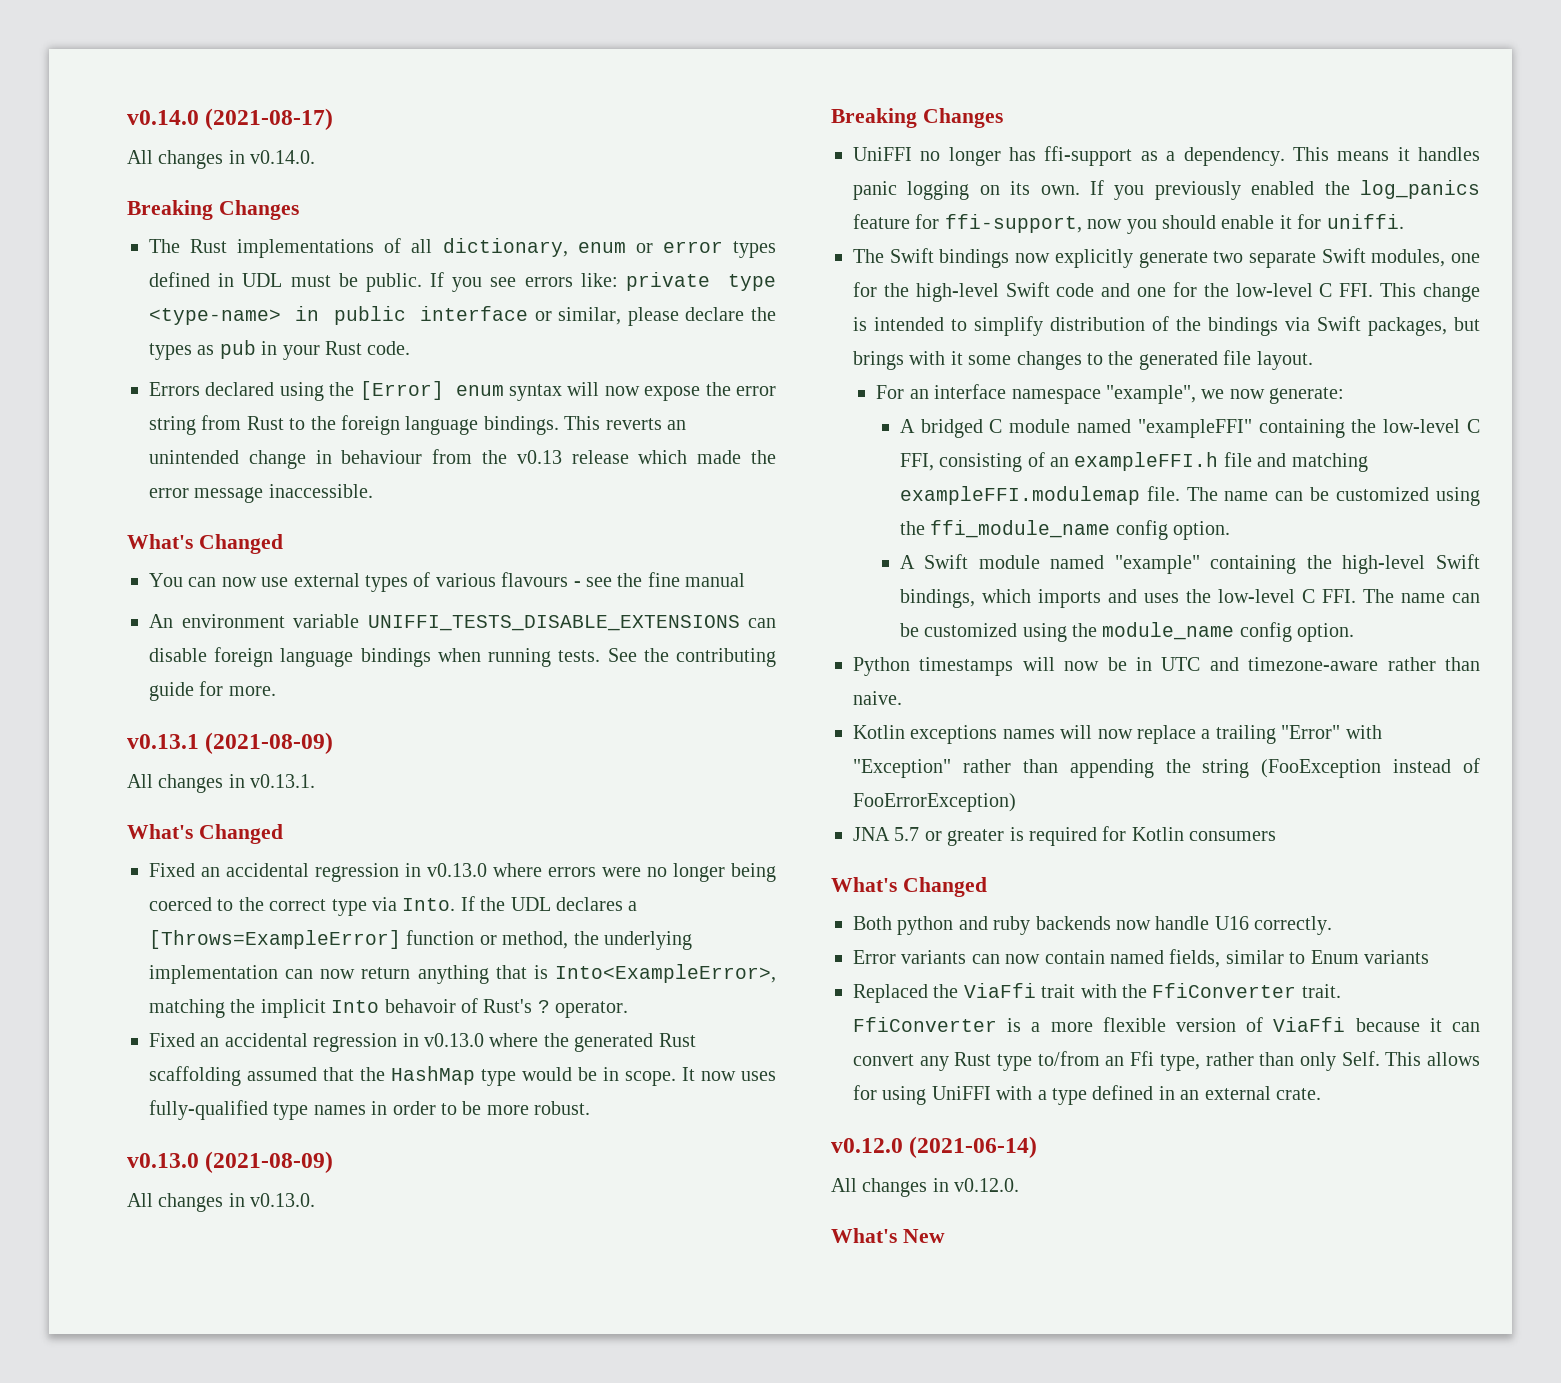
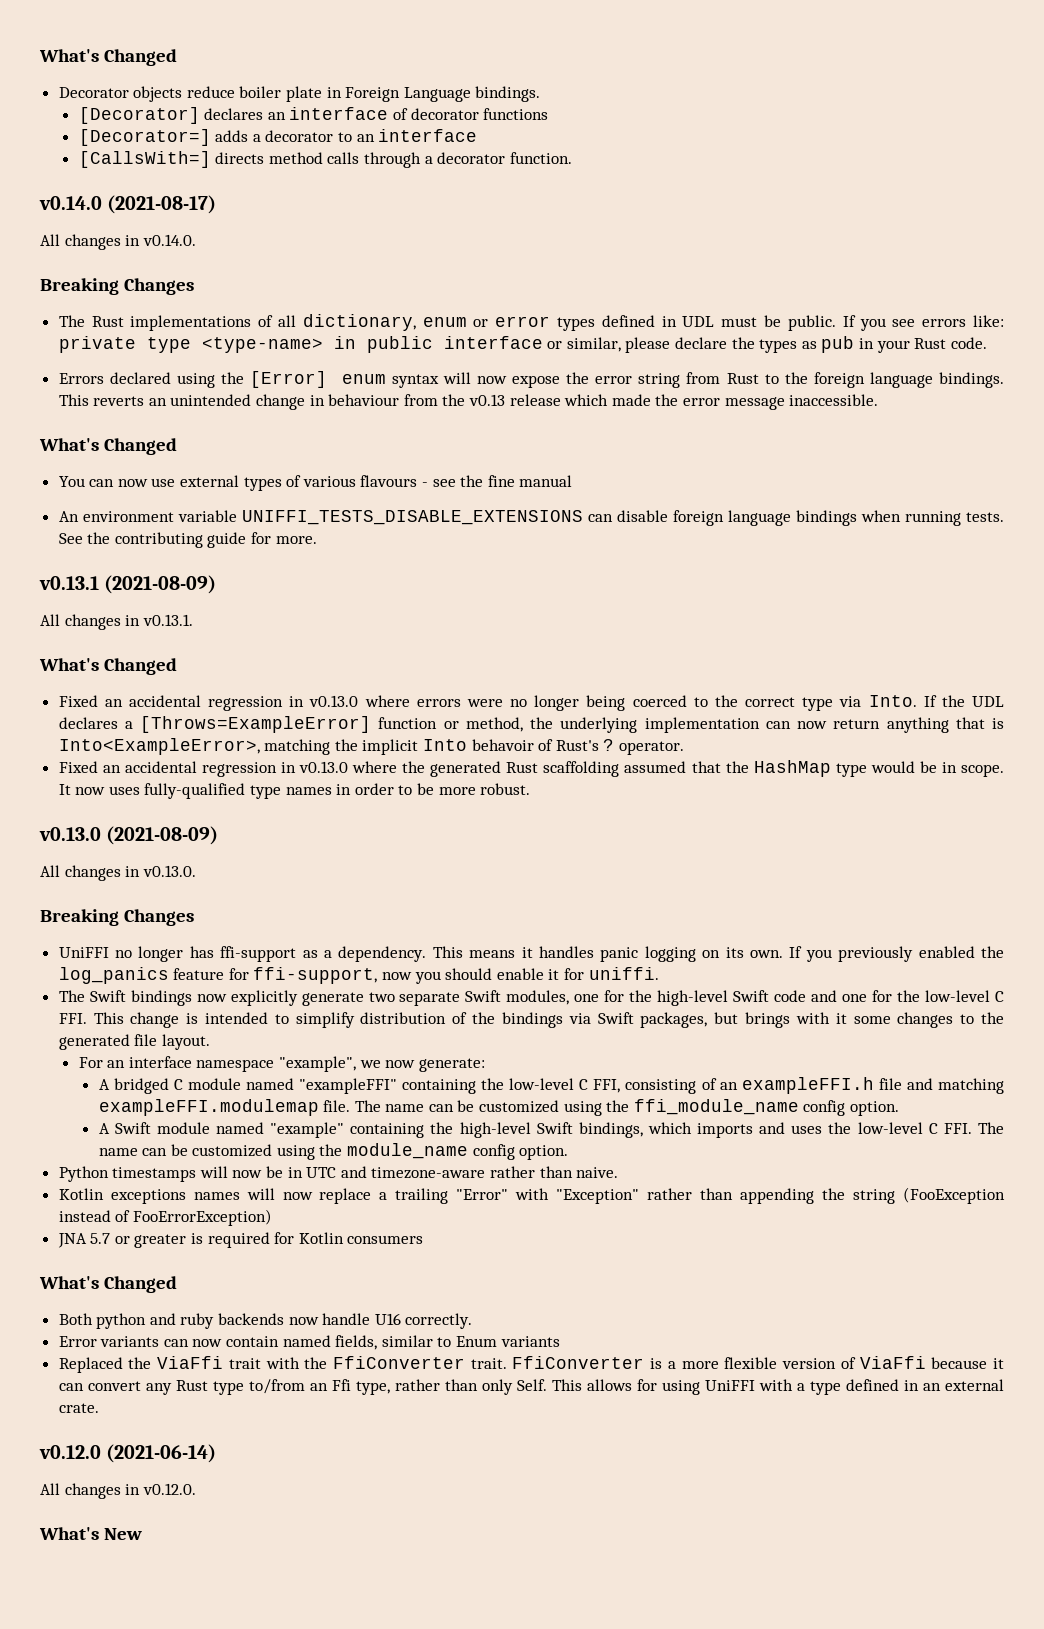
(127, 117) none -> [39,49,177,66] [58,86,541,102] [78,107,549,124] [78,129,478,146] [78,151,572,168] What's Changed // Decorator objects reduce boiler plate in Foreign Language bindings. // [Decorator] declares an interface of decorator functions // [Decorator=] adds a decorator to an interface // [CallsWith=] directs method calls through a decorator function. //

